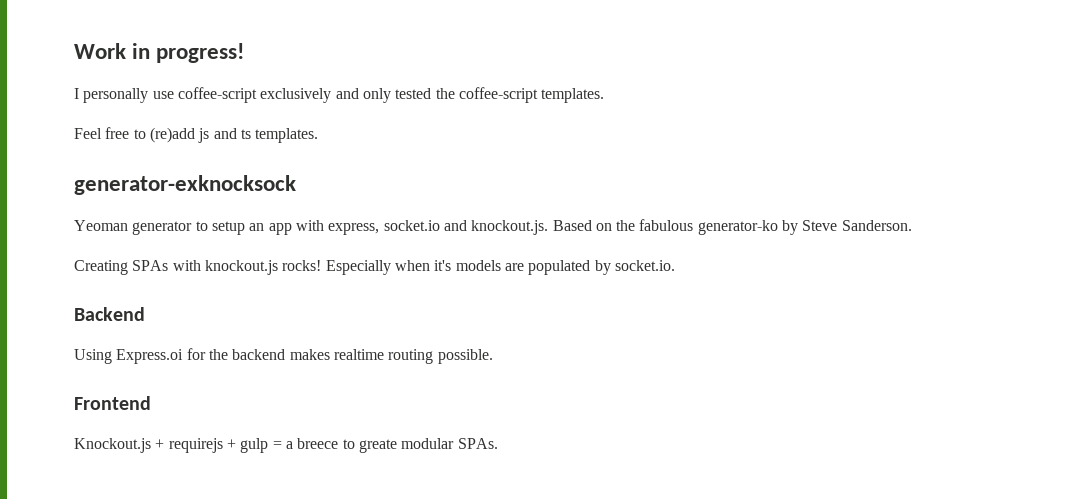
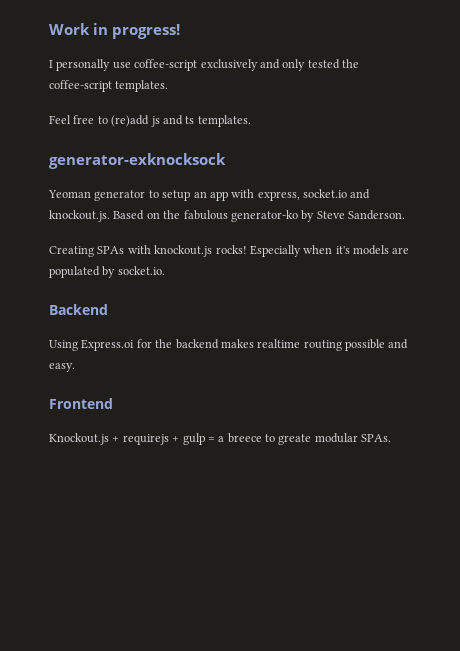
[437,349,493,364] possible. -> [345,339,409,351] [49,363,75,372] possible and easy.

